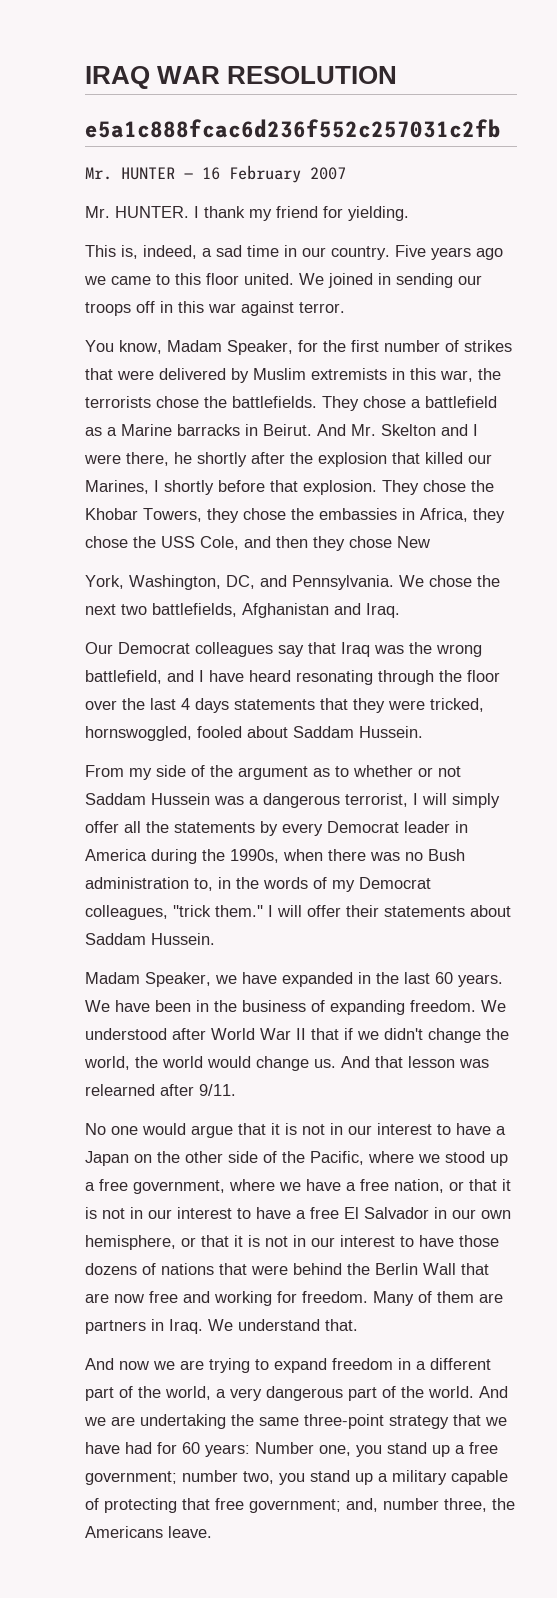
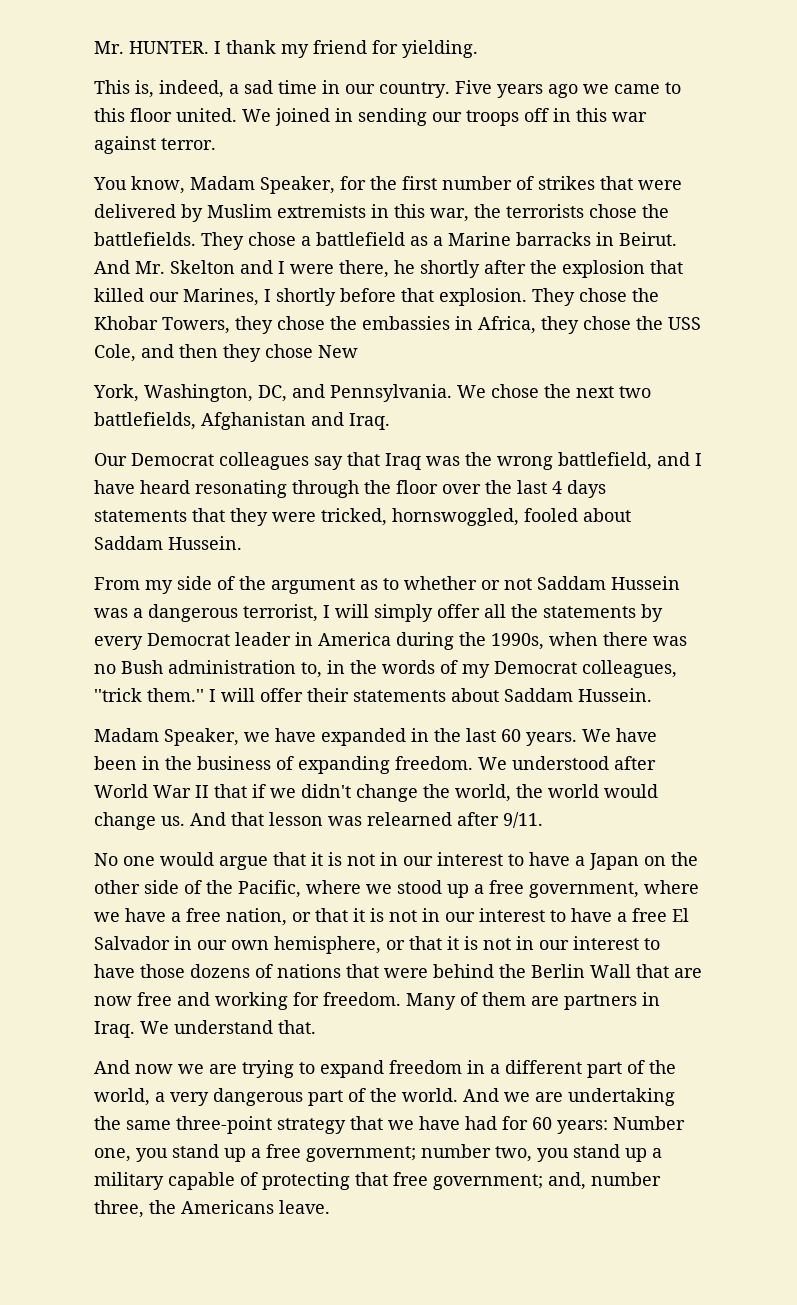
[85,66,398,89] [85,119,501,138] [85,165,346,183] IRAQ WAR RESOLUTION // e5a1c888fcac6d236f552c257031c2fb // Mr. HUNTER — 16 February 2007 // -> (94, 47) none

